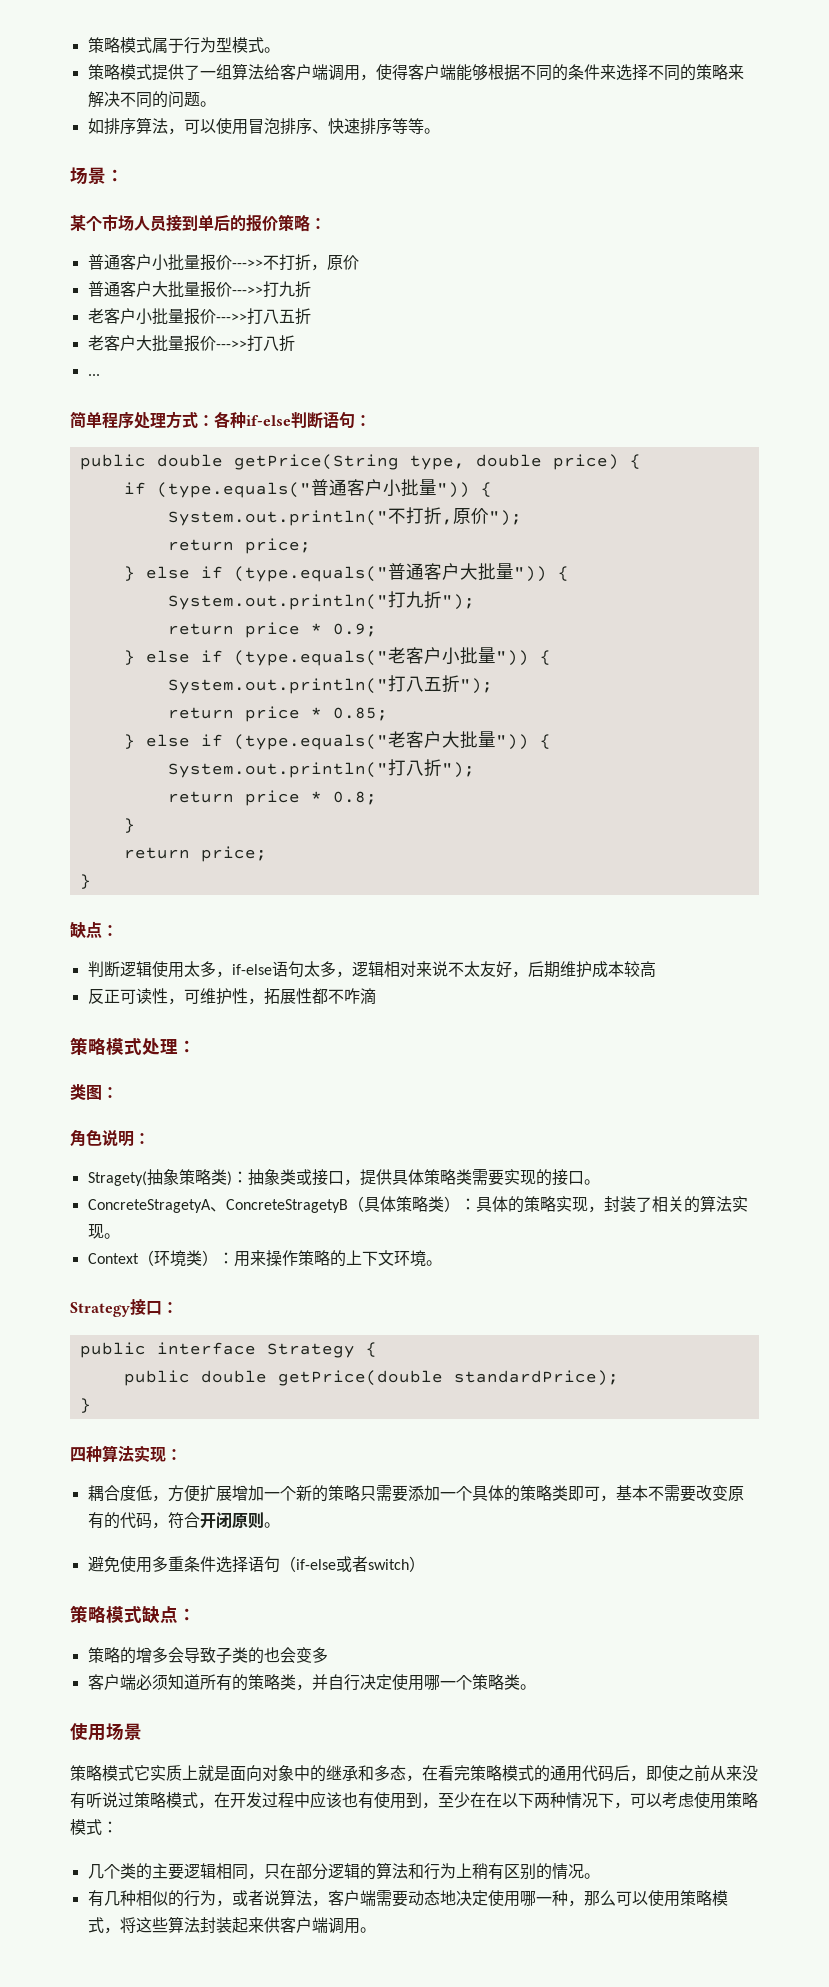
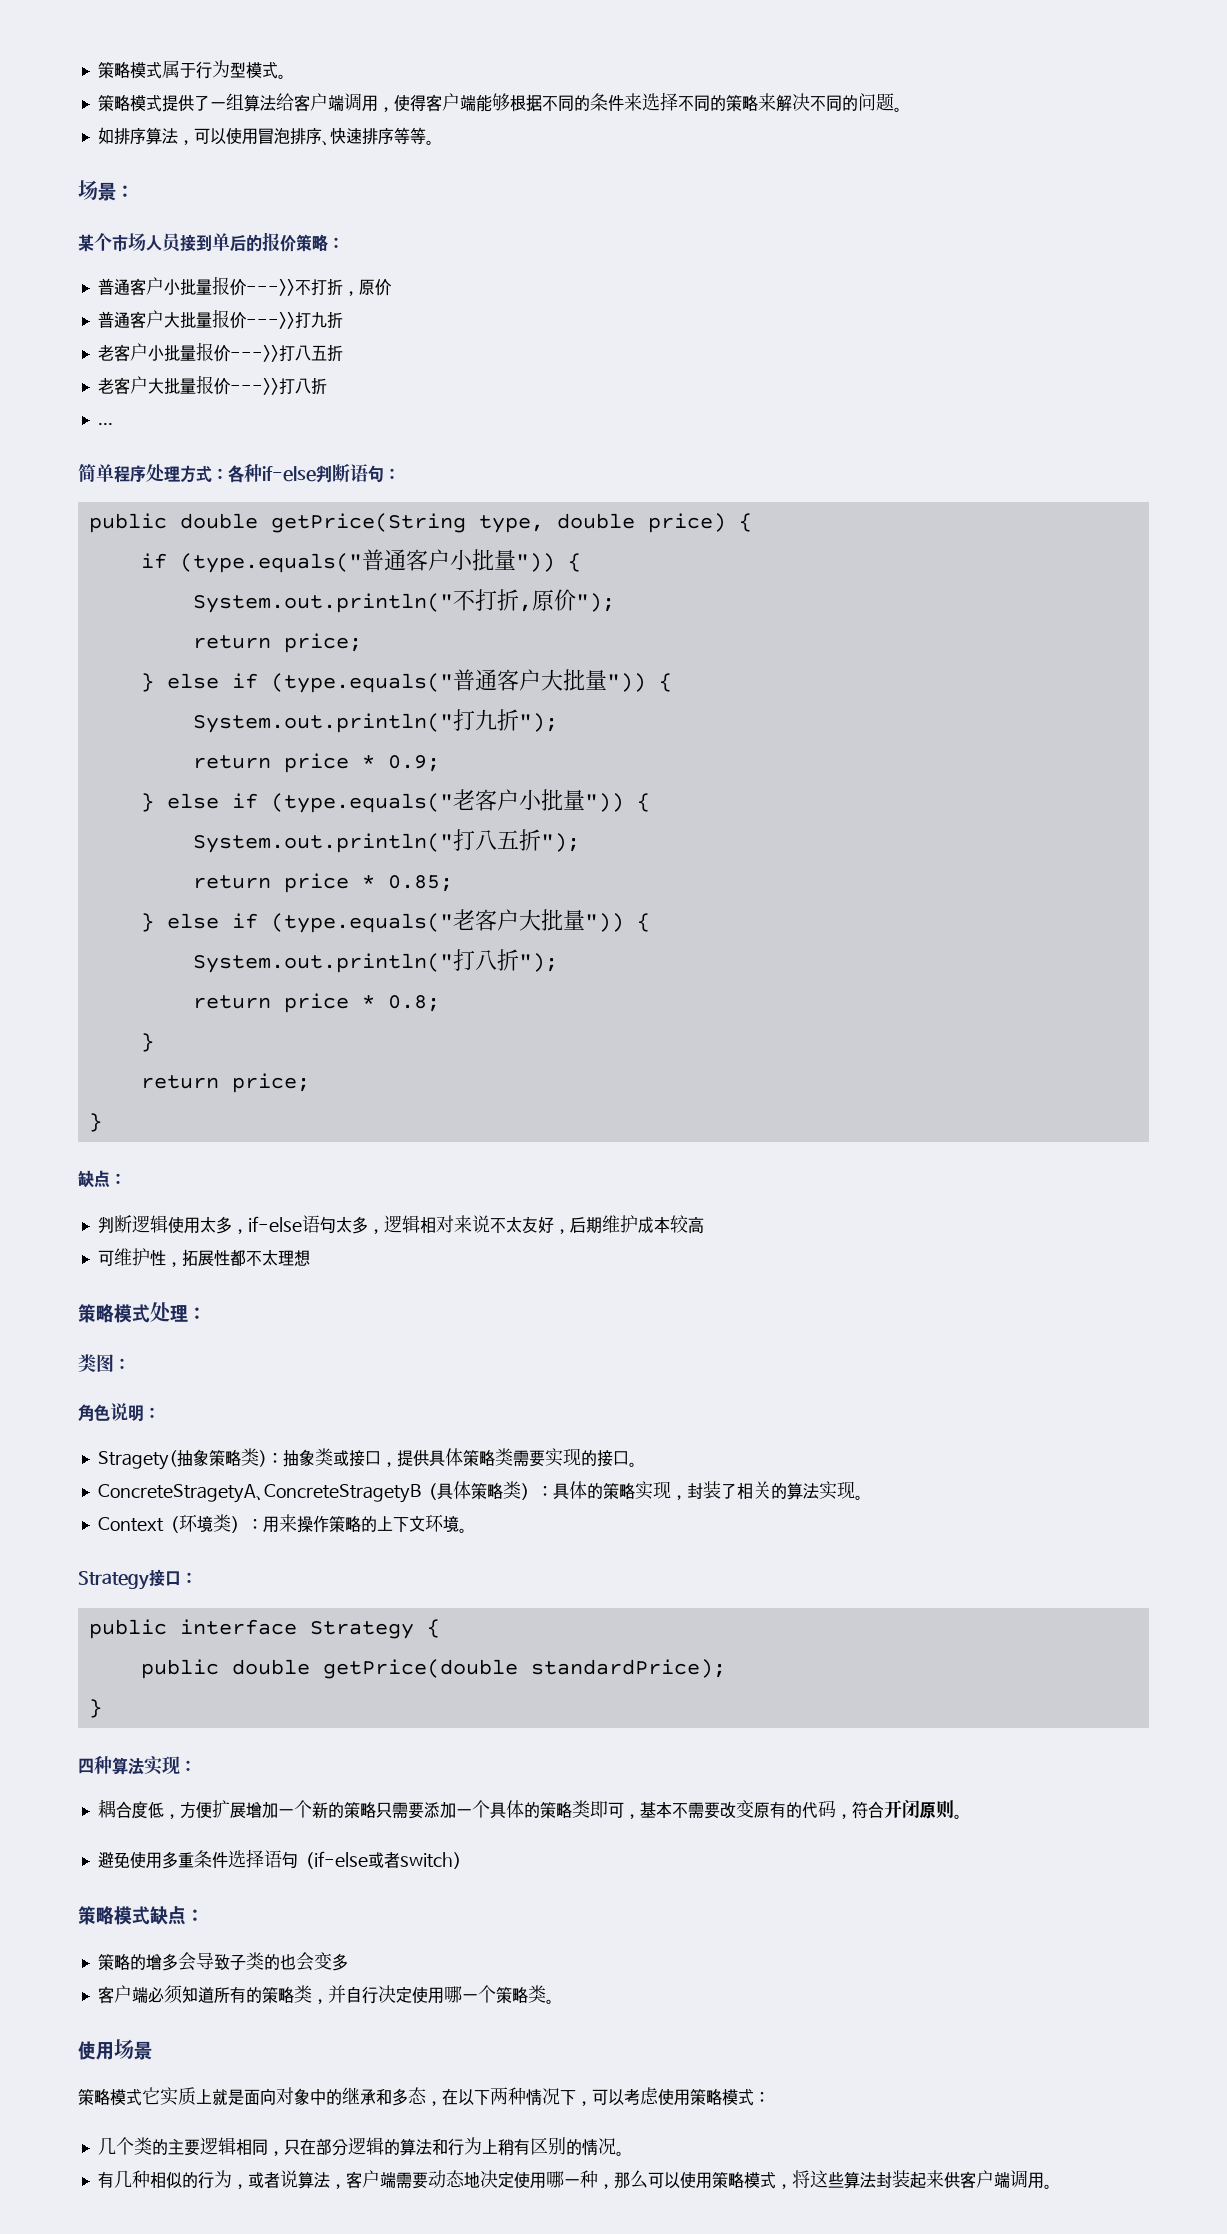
[87,988,184,1005] 反正可读性， -> (704, 1225) none
[343,988,376,1004] 咋滴 -> [261,1250,310,1266] 太理想
[438,1765,758,1782] [70,1791,502,1809] 看完策略模式的通用代码后，即使之前从来没有听说过策略模式，在开发过程中应该也有使用到，至少在在 -> (458, 2097) none

